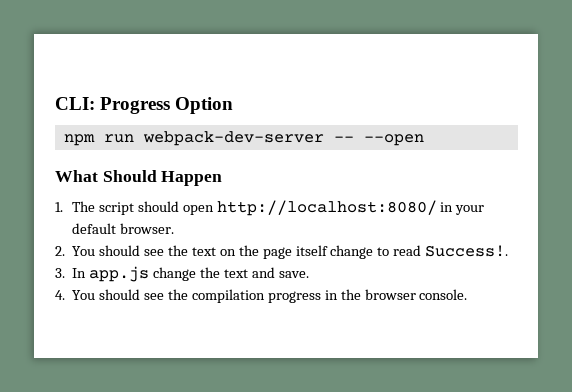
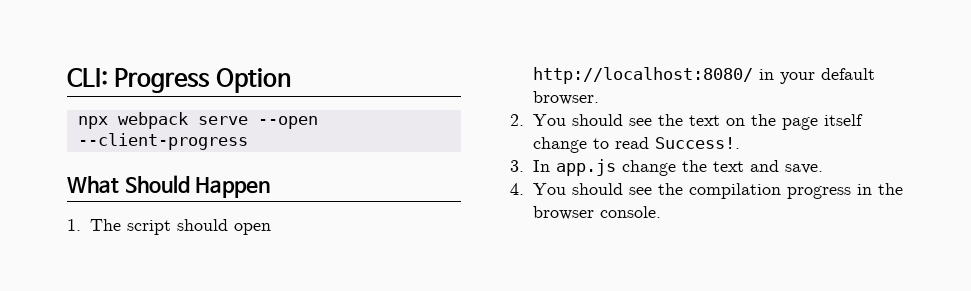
[63,131,354,146] npm run webpack-dev-server -- -> [77,112,248,129] npx webpack serve
(424, 140) none -> [77,133,248,150] --client-progress

